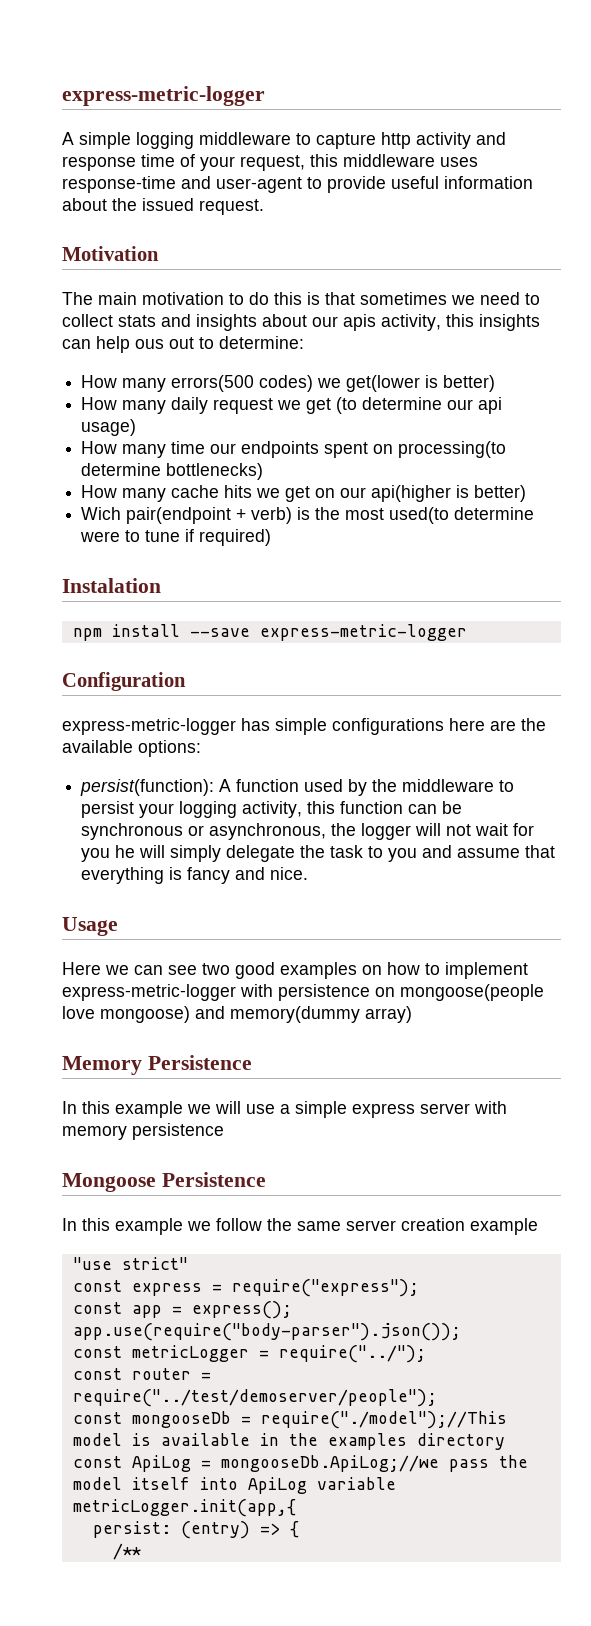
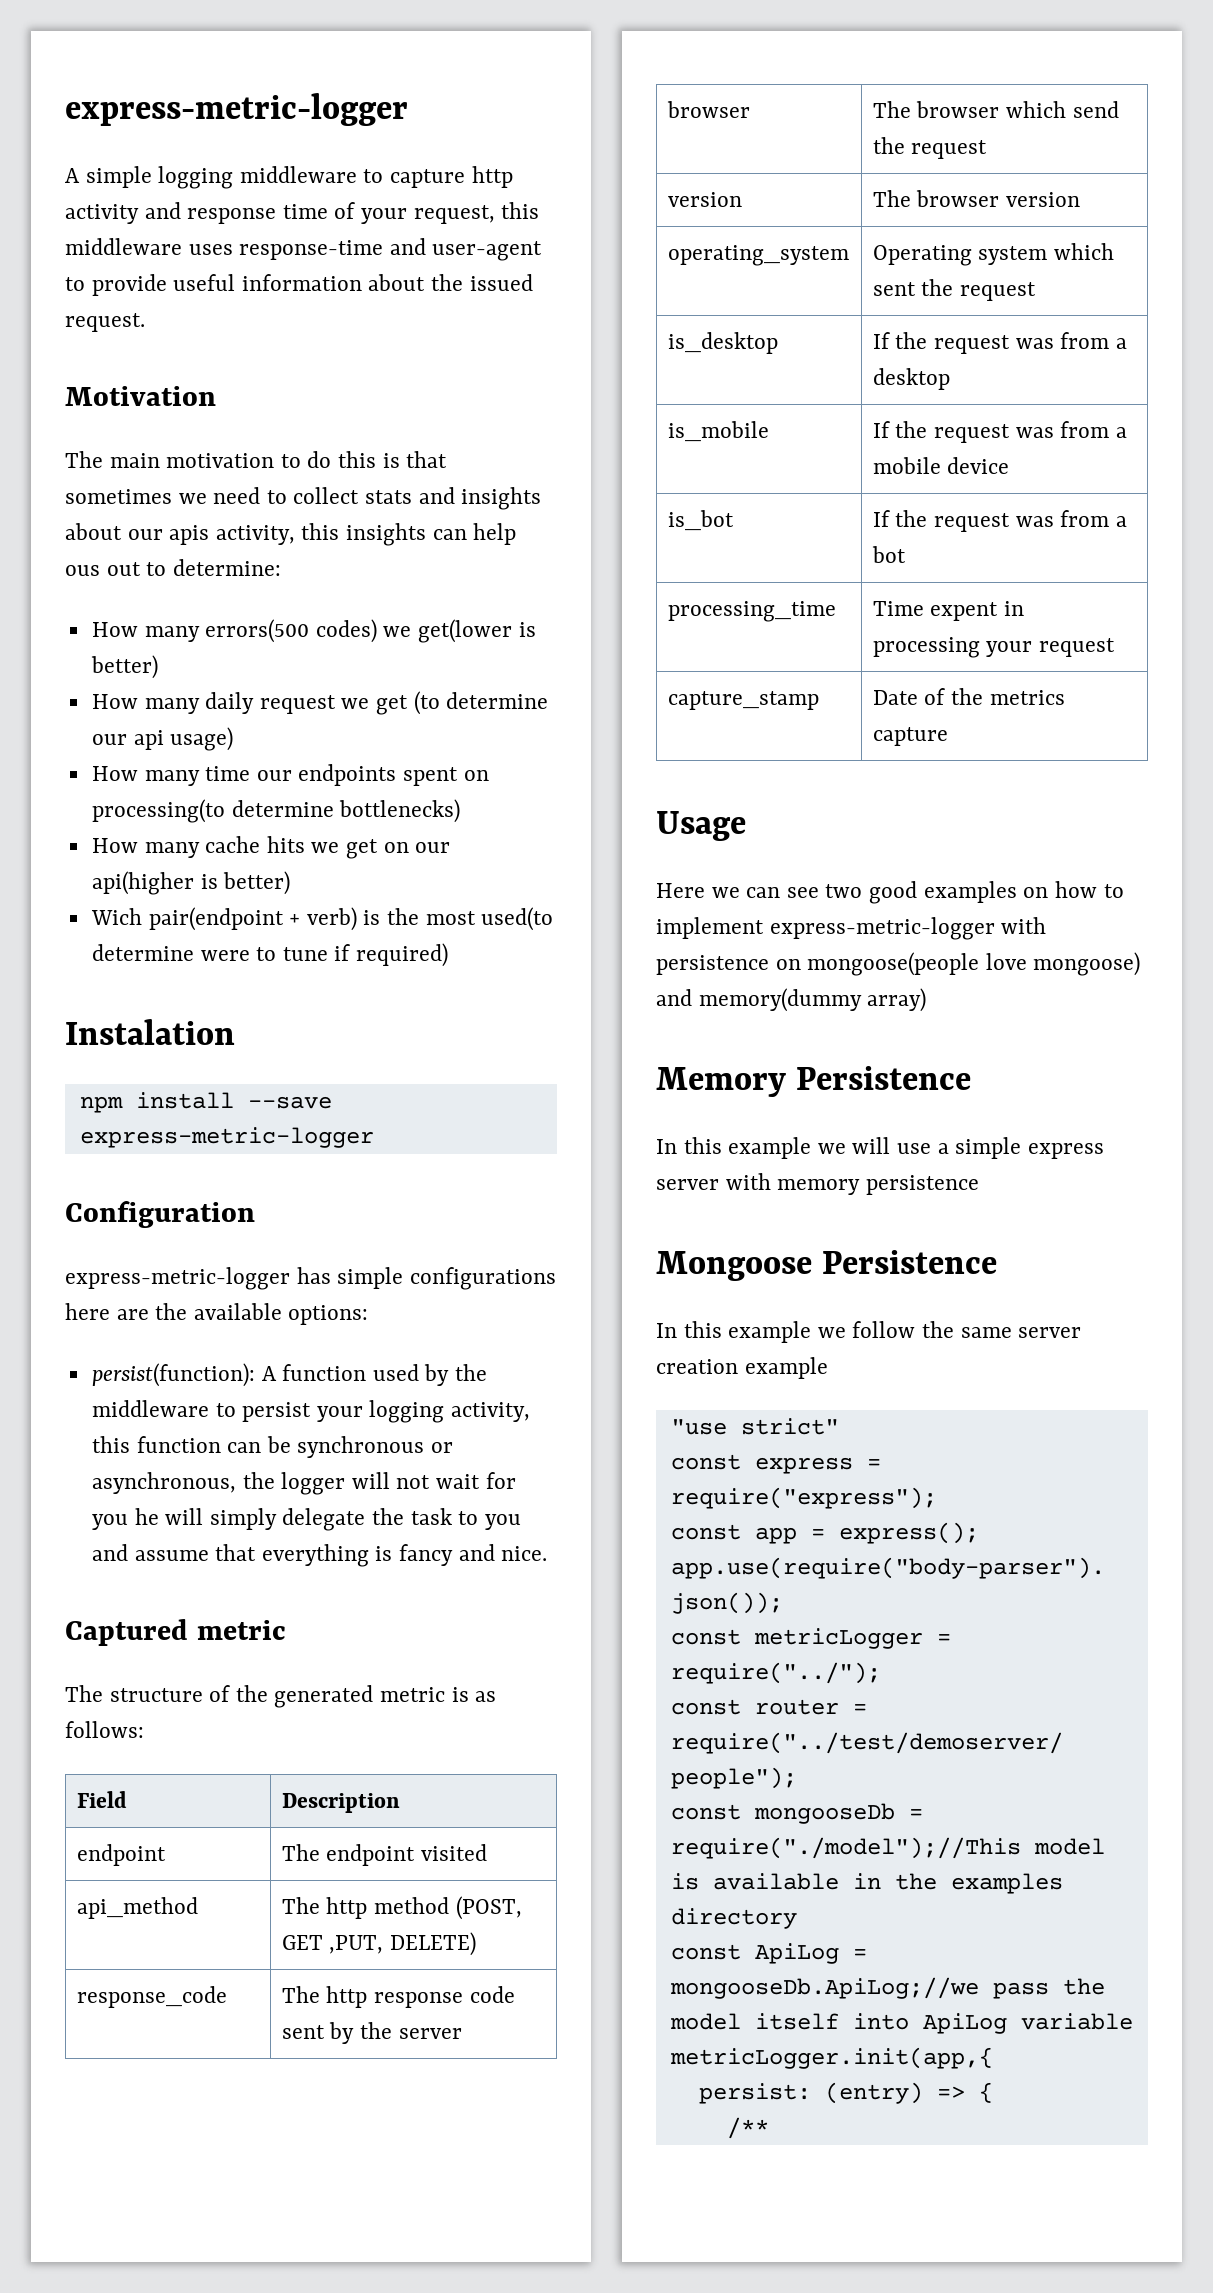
(309, 873) none -> [65,1619,286,1646] [65,1685,497,1708] [65,1721,144,1738] [76,1791,127,1808] [281,1793,400,1813] [76,1844,166,1866] [281,1844,487,1866] [76,1897,198,1919] [281,1896,522,1920] [281,1932,476,1956] [76,1986,227,2008] [281,1986,515,2008] [281,2022,462,2044] [666,101,750,118] [872,101,1119,118] [872,137,988,159] [667,192,742,207] [872,190,1080,207] [667,245,849,266] [872,243,1114,266] [872,279,1036,301] [667,332,778,354] [872,332,1127,354] [872,368,950,390] [667,421,769,442] [872,421,1127,443] [872,457,1010,474] [667,510,734,531] [872,510,1127,532] [871,546,906,563] [667,601,836,622] [872,601,1024,621] [872,637,1115,658] [667,691,819,710] [872,688,1065,705] [872,727,948,746] // Captured metric // The structure of the generated metric is as follows: // Field | Description // endpoint | The endpoint visited // api_method | The http method (POST, GET ,PUT, DELETE) // response_code | The http response code sent by the server // browser | The browser which send the request // version | The browser version // operating_system | Operating system which sent the request // is_desktop | If the request was from a desktop // is_mobile | If the request was from a mobile device // is_bot | If the request was from a bot // processing_time | Time expent in processing your request // capture_stamp | Date of the metrics capture

